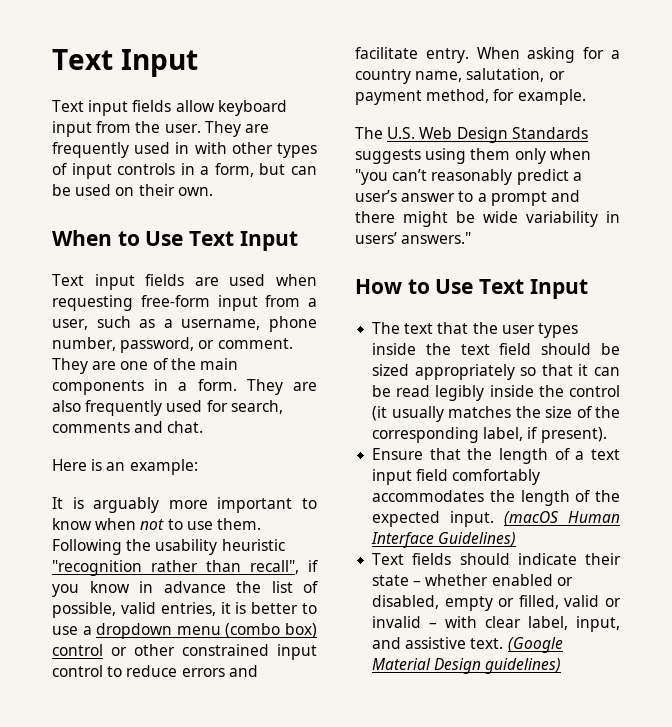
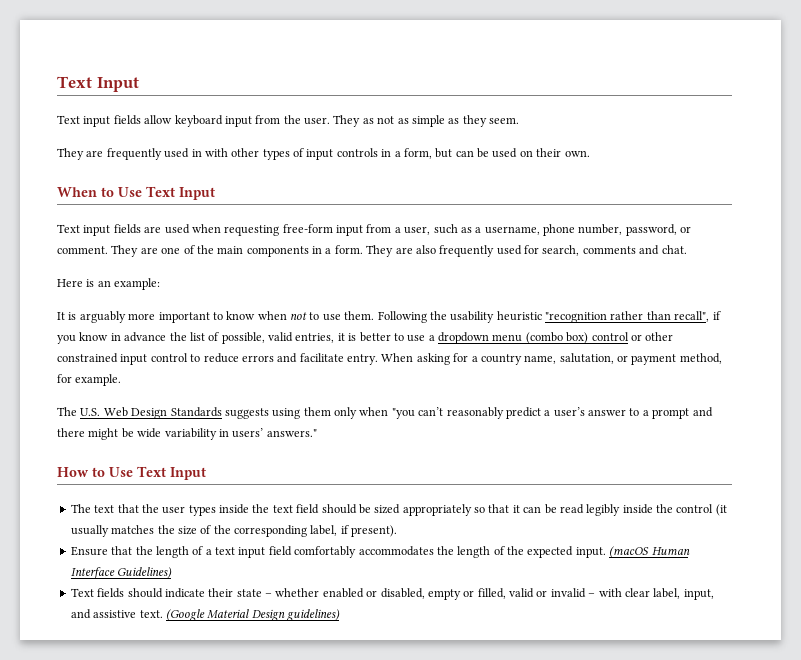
(241, 129) none -> [362,115,519,127] [57,148,84,160] as not as simple as they seem. // They

